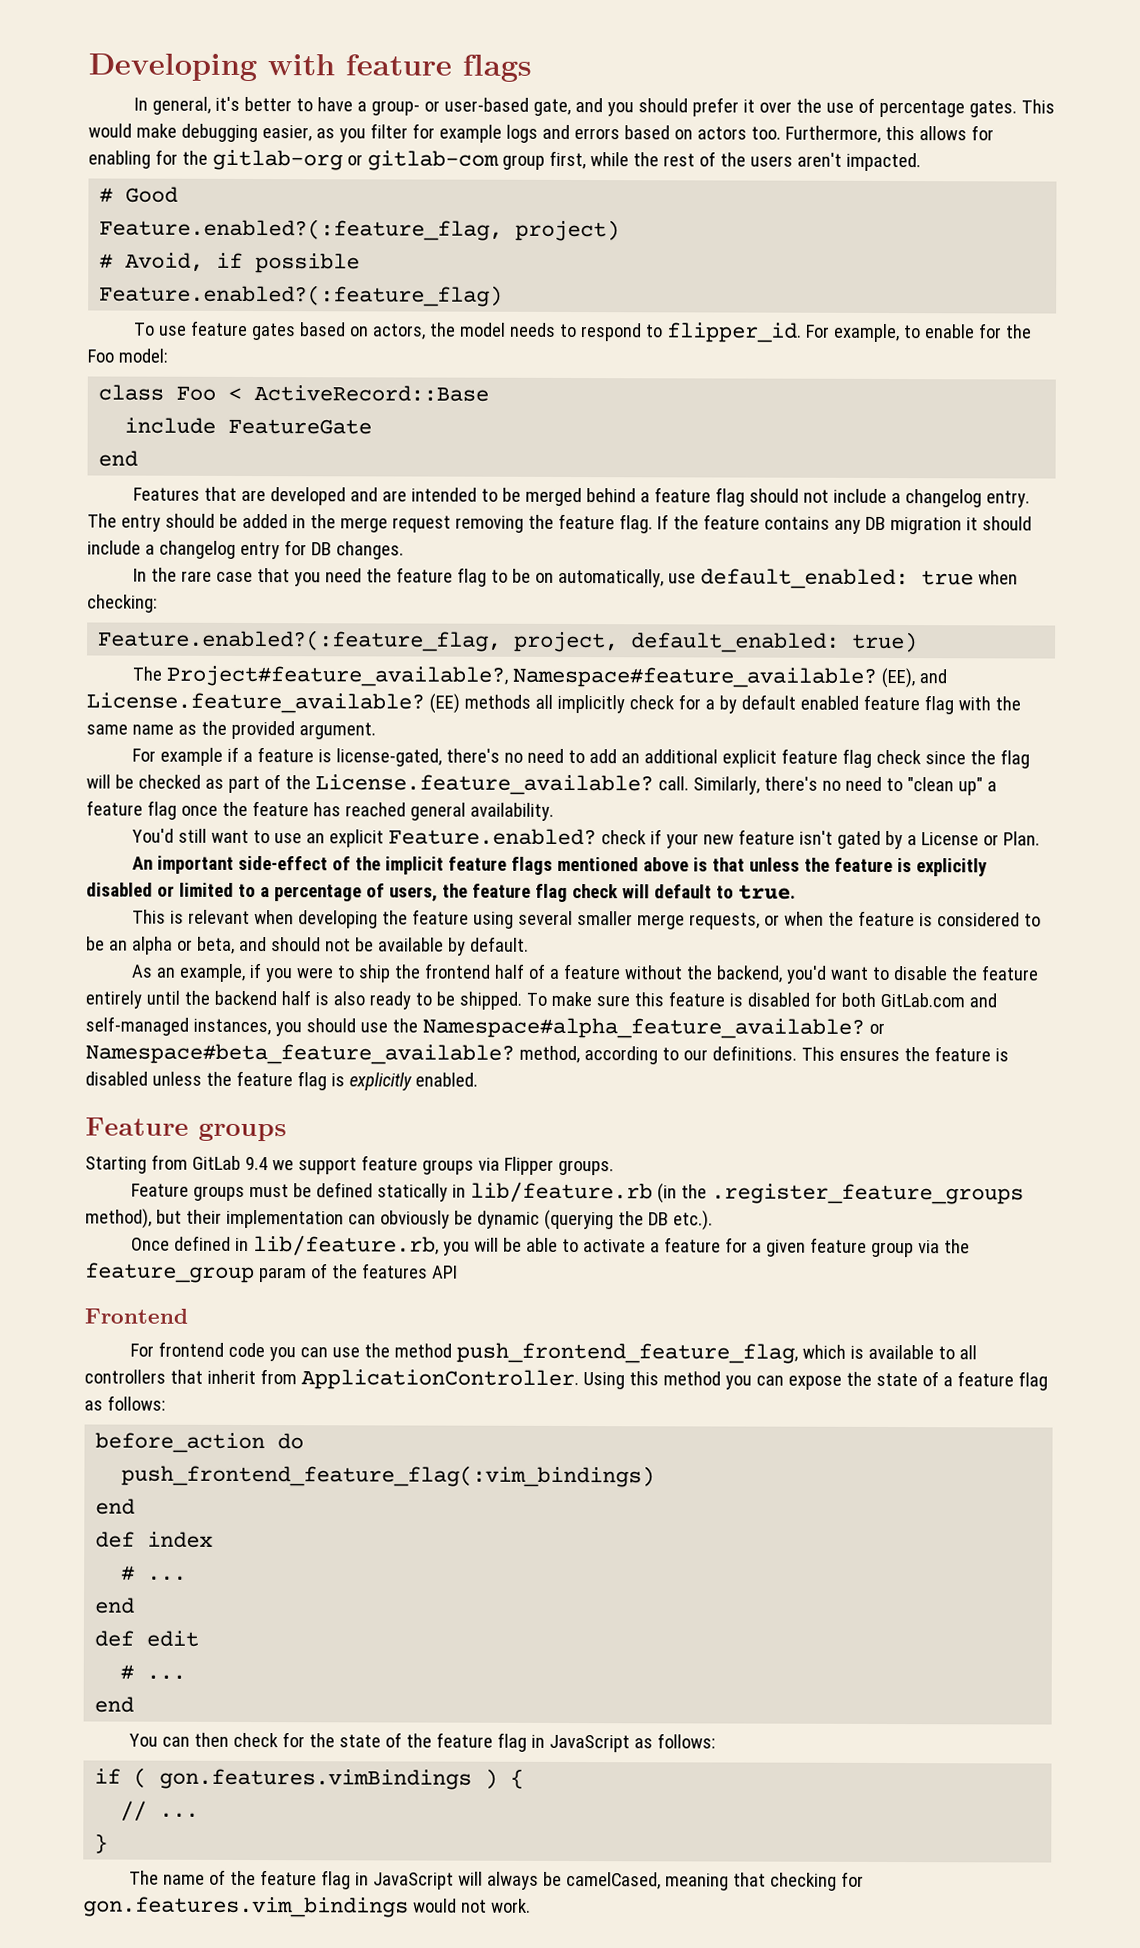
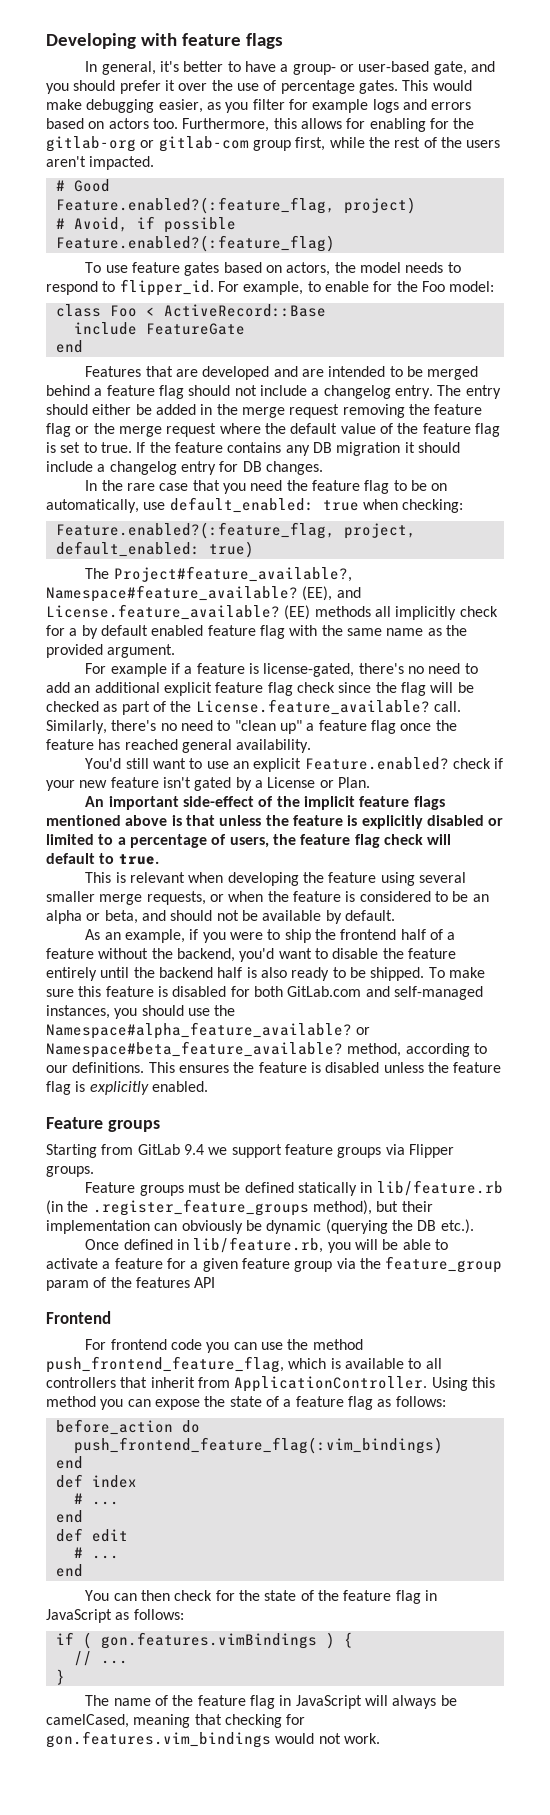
(215, 520) none -> [92,404,132,415] either
[618,514,653,534] flag. -> [46,423,500,437] [46,442,132,453] flag or the merge request where the default value of the feature flag is set to true.

